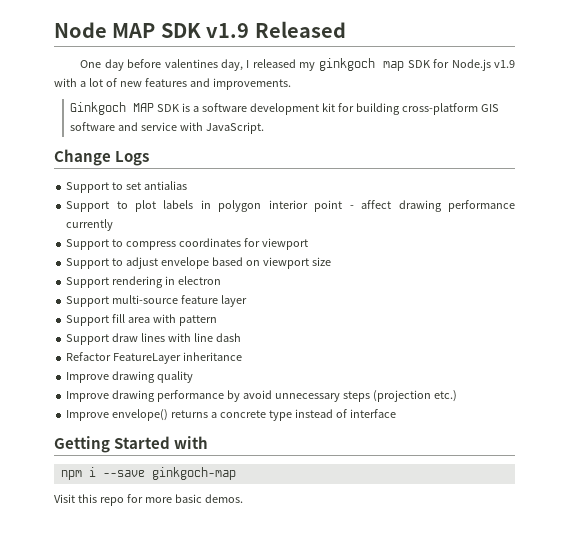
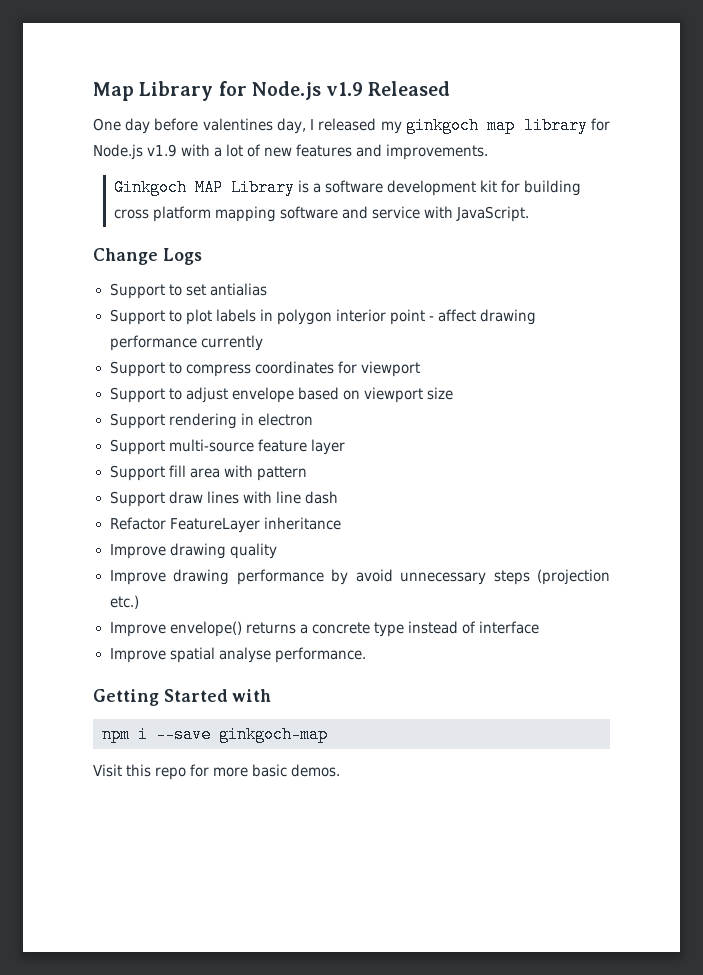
[54,22,201,38] Node MAP SDK -> [93,81,321,101] Map Library for Node.js
[407,60,431,68] SDK -> [523,117,588,134] library
[157,104,181,112] SDK -> [230,179,295,196] Library
[401,103,499,115] cross-platform GIS -> [113,206,276,222] cross platform mapping
(396, 413) none -> [109,647,366,663] // Improve spatial analyse performance.

